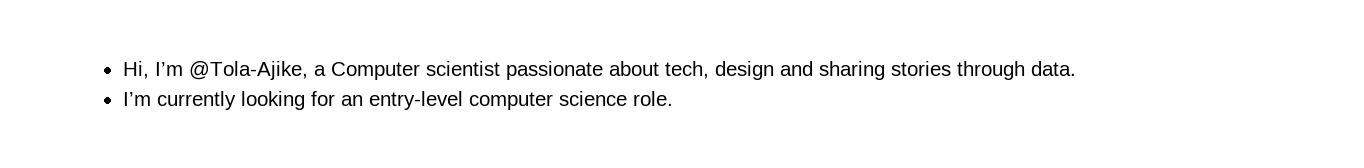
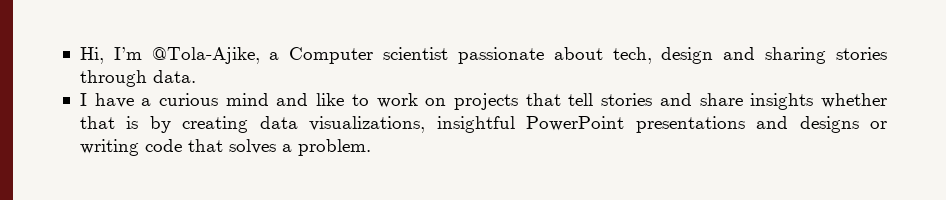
[122,91,673,110] I’m currently looking for an entry-level computer science role. -> [79,93,887,110] [79,116,888,133] [79,139,371,156] I have a curious mind and like to work on projects that tell stories and share insights whether that is by creating data visualizations, insightful PowerPoint presentations and designs or writing code that solves a problem.

